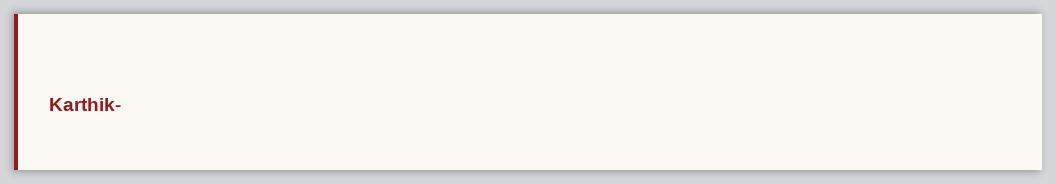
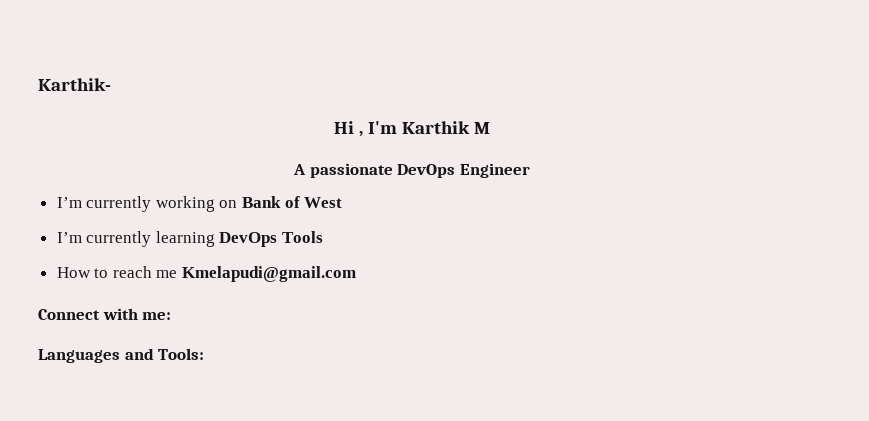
(121, 104) none -> [333,121,491,137] [293,163,530,178] [56,196,343,212] [56,231,324,247] [56,266,357,282] [38,308,172,320] [38,348,205,363] // Hi , I'm Karthik M // A passionate DevOps Engineer // I’m currently working on Bank of West // I’m currently learning DevOps Tools // How to reach me Kmelapudi@gmail.com // Connect with me: // Languages and Tools:

